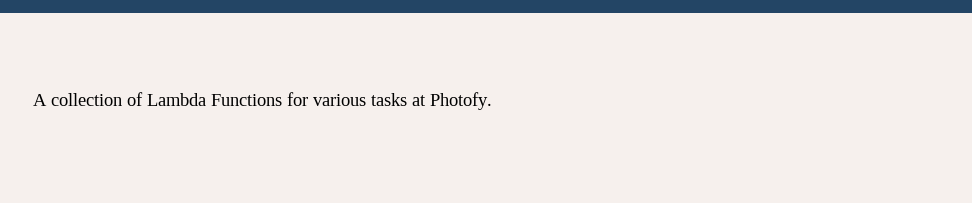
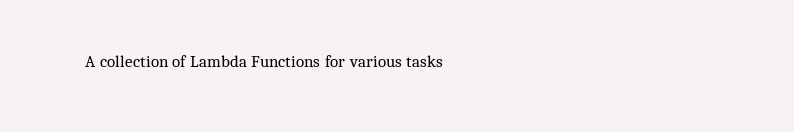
[412,92,492,110] at Photofy. -> (444, 61) none

